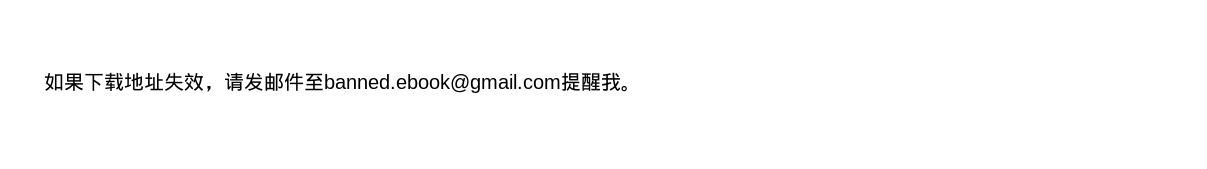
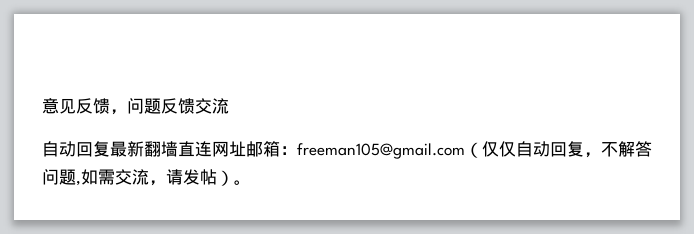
[44,72,621,93] 如果下载地址失效，请发邮件至banned.ebook@gmail.com提醒我 -> [42,98,229,115] [42,141,652,159] [42,169,234,186] 意见反馈，问题反馈交流 // 自动回复最新翻墙直连网址邮箱：freeman105@gmail.com（仅仅自动回复，不解答问题,如需交流，请发帖）

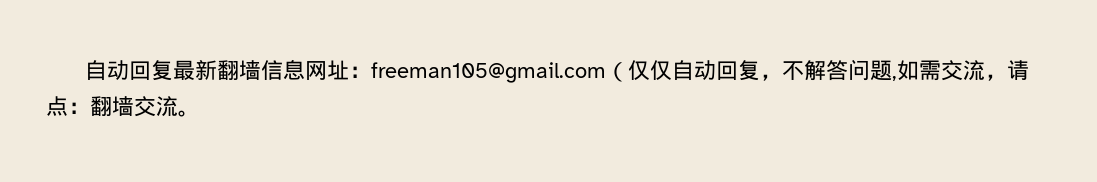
[42,98,229,115] 意见反馈，问题反馈交流 // -> (85, 70) none
[178,141,280,157] 直连网址邮箱 -> [261,59,350,80] 信息网址
[183,169,234,186] 发帖） -> [46,96,178,117] 点：翻墙交流

